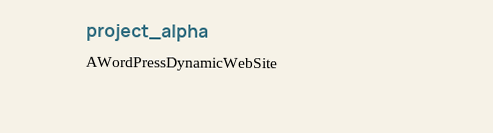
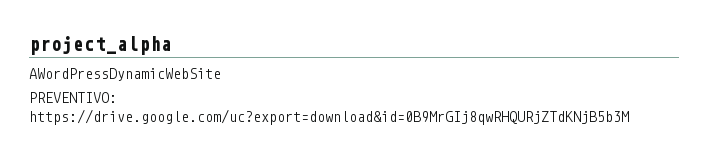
(278, 64) none -> [29,92,117,103] [29,109,629,125] // PREVENTIVO: https://drive.google.com/uc?export=download&id=0B9MrGIj8qwRHQURjZTdKNjB5b3M

